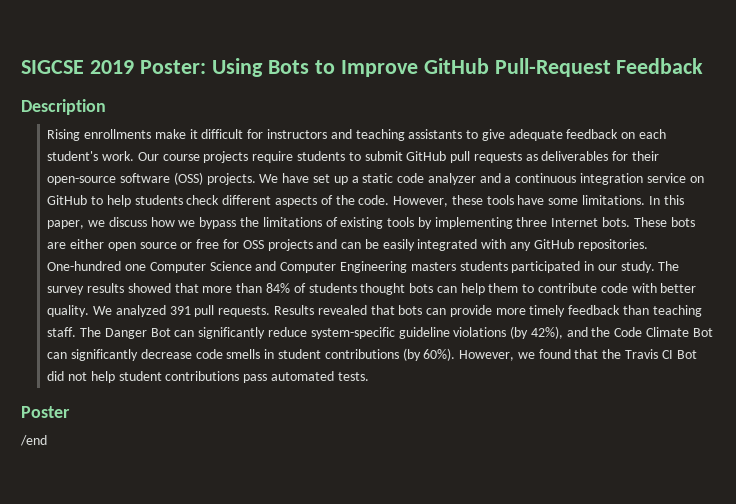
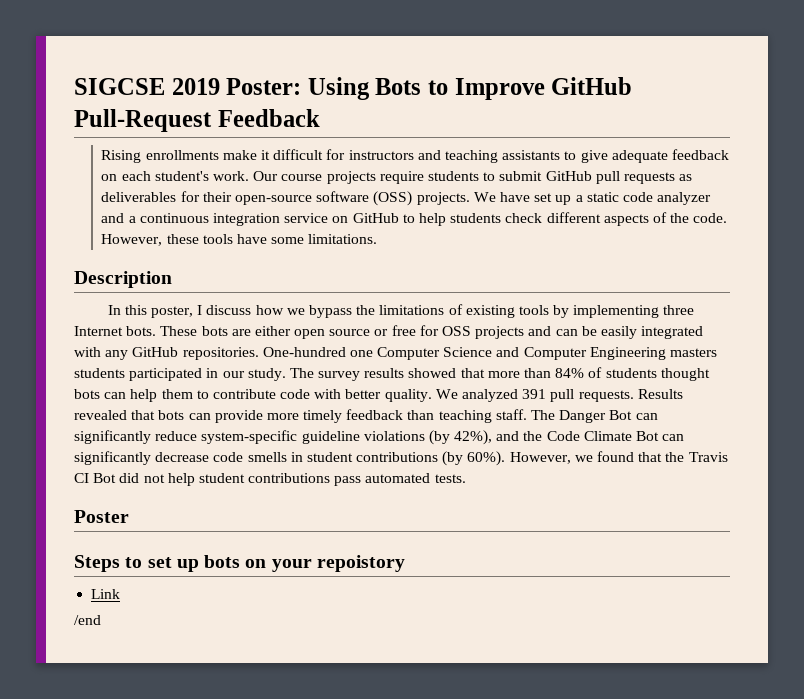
[21,99,106,115] // Description -> (320, 118) none
(645, 200) none -> [74,271,172,288] // Description //
[47,220,106,229] paper, we -> [151,305,203,318] poster, I
(70, 412) none -> [74,555,405,572] [91,589,121,599] // Steps to set up bots on your repoistory // Link

